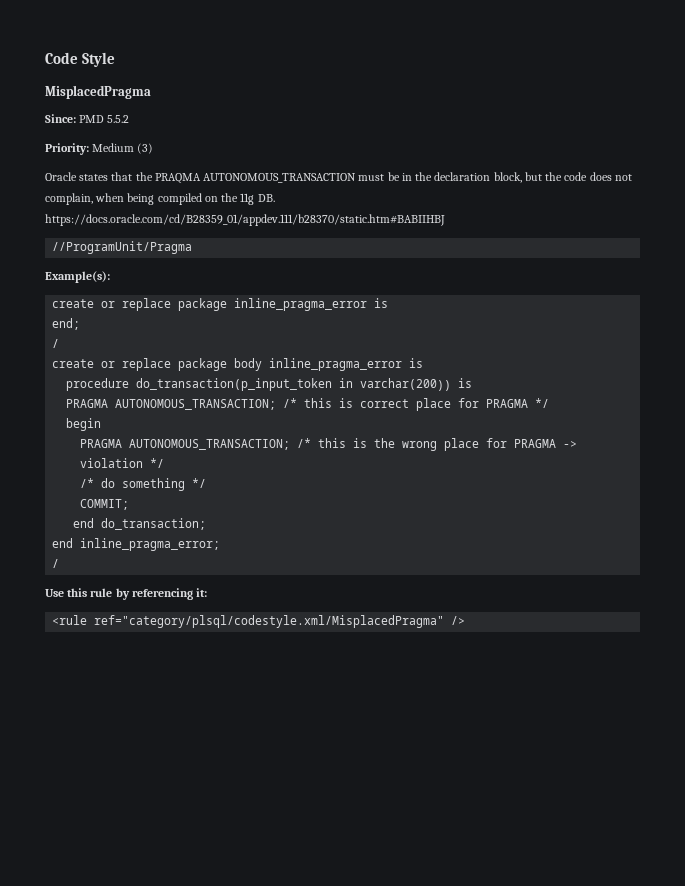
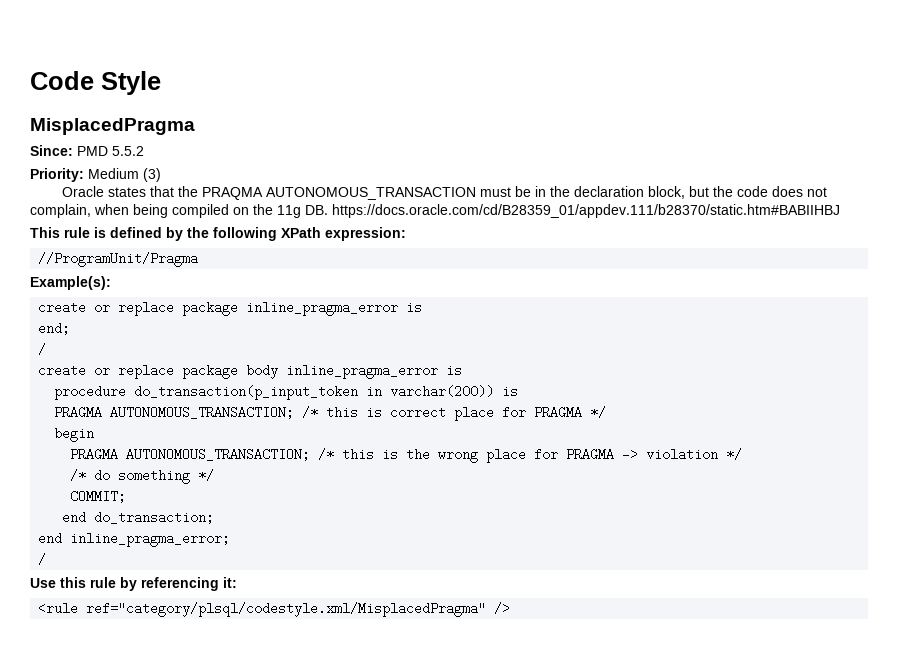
(445, 220) none -> [30,227,406,241] // This rule is defined by the following XPath expression:

